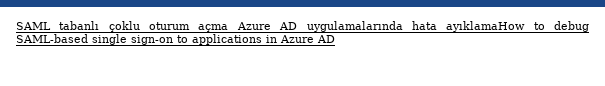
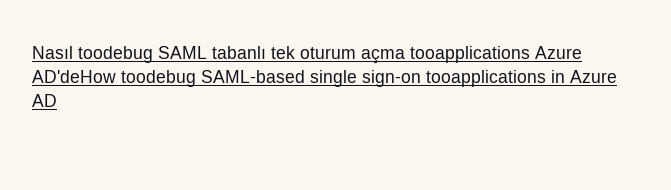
(16, 26) none -> [32,46,153,63] Nasıl toodebug
[108,21,140,32] çoklu -> [271,46,295,59] tek
[236,21,589,32] Azure AD uygulamalarında hata ayıklamaHow to debug -> [410,46,582,63] [32,70,196,87] tooapplications Azure AD'deHow toodebug
[177,34,262,45] to applications -> [426,70,546,87] tooapplications

